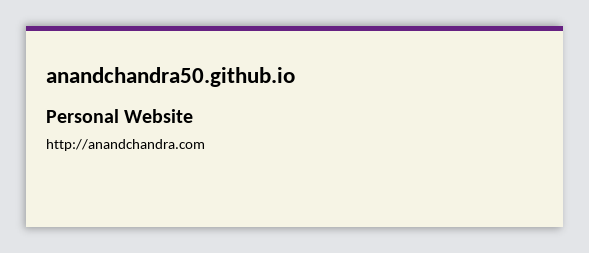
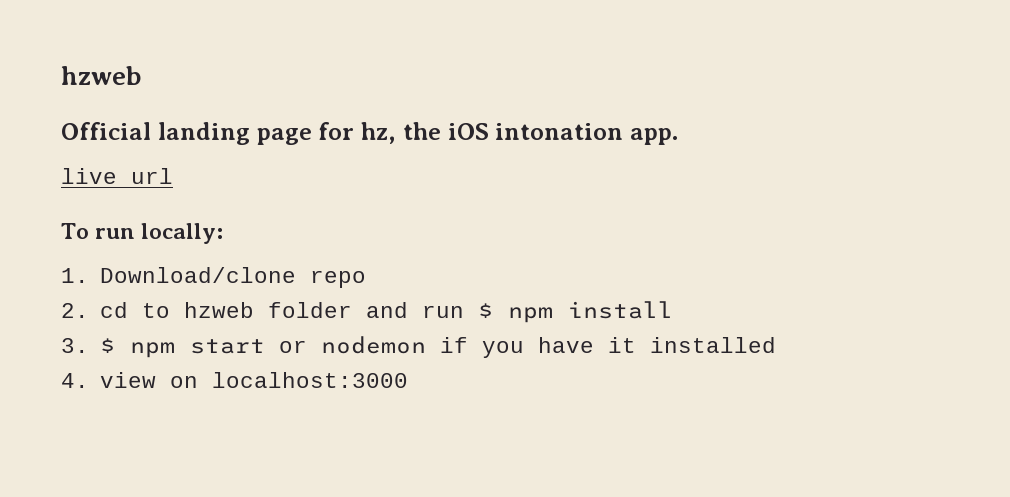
[46,67,295,87] [46,109,194,123] [46,139,205,151] anandchandra50.github.io // Personal Website // http://anandchandra.com -> [61,66,142,85] [61,122,678,145] [61,168,173,184] [61,223,224,244] [61,267,367,288] [61,301,674,323] [61,336,777,358] [61,372,409,388] hzweb // Official landing page for hz, the iOS intonation app. // live url // To run locally: // 1. Download/clone repo // 2. cd to hzweb folder and run $ npm install // 3. $ npm start or nodemon if you have it installed // 4. view on localhost:3000

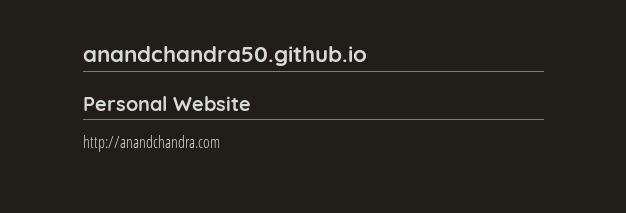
[61,66,142,85] [61,122,678,145] [61,168,173,184] [61,223,224,244] [61,267,367,288] [61,301,674,323] [61,336,777,358] [61,372,409,388] hzweb // Official landing page for hz, the iOS intonation app. // live url // To run locally: // 1. Download/clone repo // 2. cd to hzweb folder and run $ npm install // 3. $ npm start or nodemon if you have it installed // 4. view on localhost:3000 -> [83,46,367,66] [83,96,251,111] [83,135,220,152] anandchandra50.github.io // Personal Website // http://anandchandra.com

